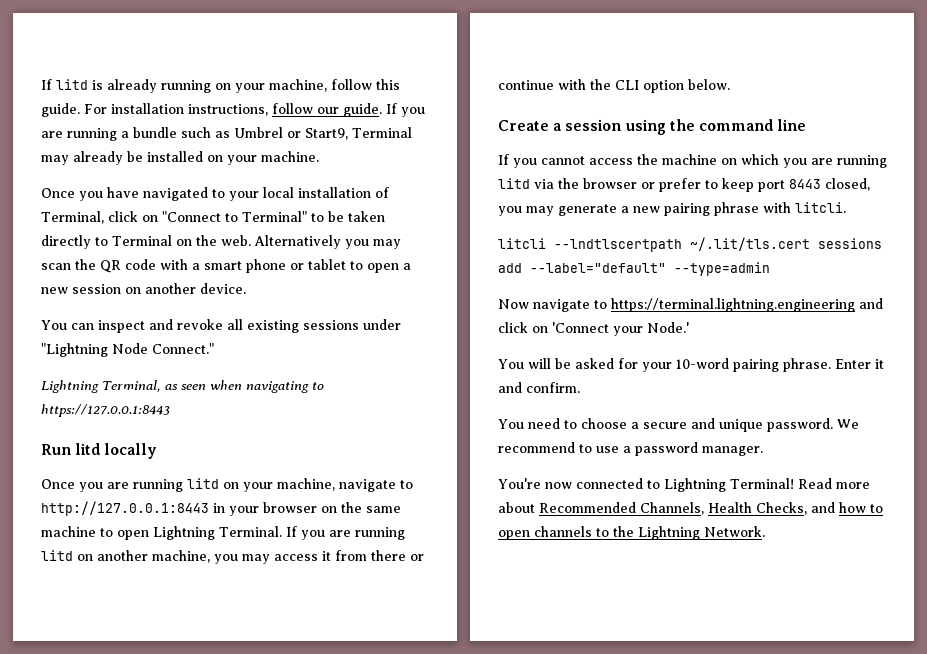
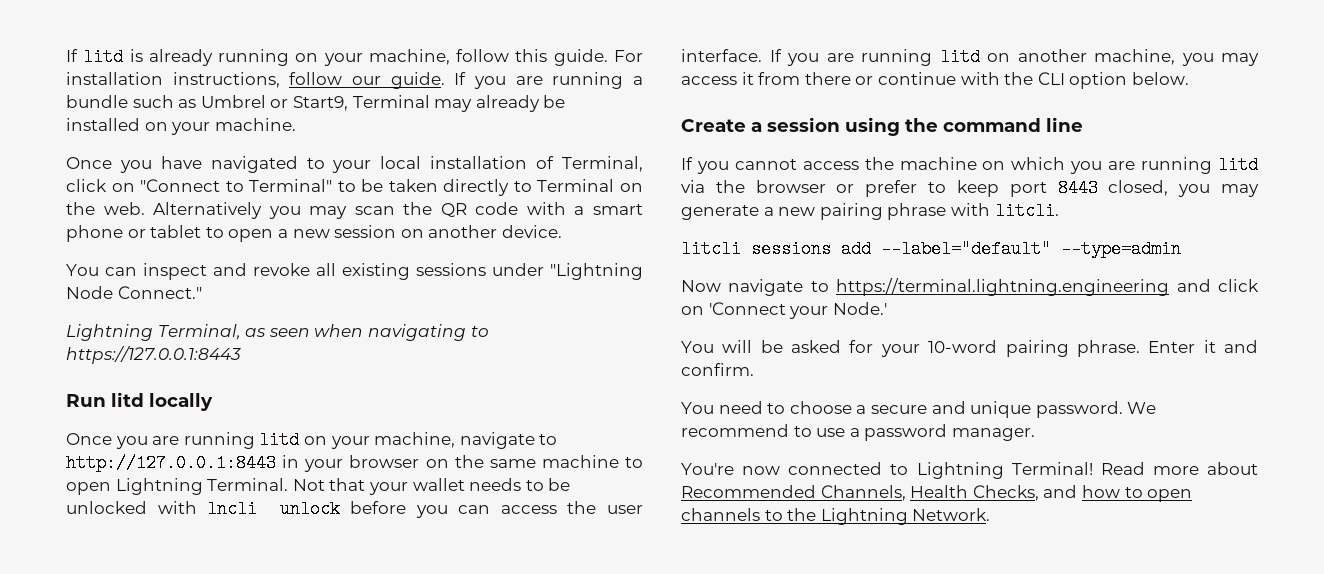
(282, 531) none -> [292,478,571,495] [66,500,643,518] [681,49,762,62] Not that your wallet needs to be unlocked with lncli unlock before you can access the user interface.
[554,237,810,252] --lndtlscertpath ~/.lit/tls.cert -> (741, 249) none

